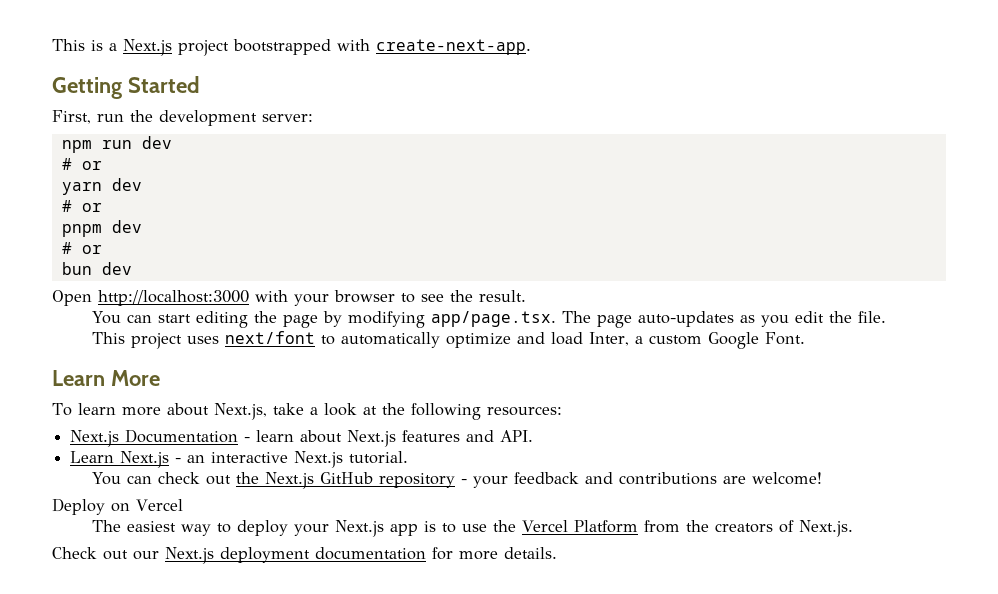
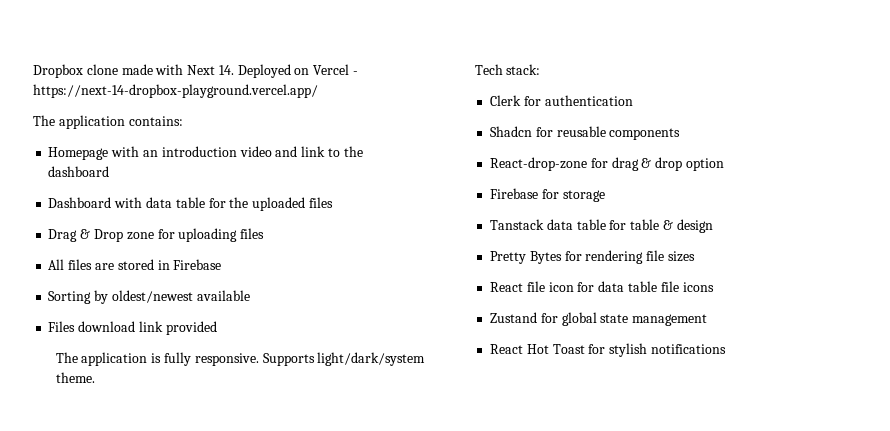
[52,39,531,56] [52,76,200,99] [52,110,313,126] [61,136,172,153] [61,158,102,170] [61,178,142,195] [61,200,102,212] [61,220,142,237] [61,242,102,254] [61,262,132,275] [52,290,526,306] [91,311,887,328] [91,331,805,349] [52,370,160,386] [52,403,562,420] [70,429,534,447] [70,451,409,468] [91,472,823,489] [52,498,105,515] This is a Next.js project bootstrapped with create-next-app. // Getting Started // First, run the development server: // npm run dev // # or // yarn dev // # or // pnpm dev // # or // bun dev // Open http://localhost:3000 with your browser to see the result. // You can start editing the page by modifying app/page.tsx. The page auto-updates as you edit the file. // This project uses next/font to automatically optimize and load Inter, a custom Google Font. // Learn More // To learn more about Next.js, take a look at the following resources: // Next.js Documentation - learn about Next.js features and API. // Learn Next.js - an interactive Next.js tutorial. // You can check out the Next.js GitHub repository - your feedback and contributions are welcome! // Deploy -> [33,64,291,78] Dropbox clone made with Next 14. Deployed
[91,520,854,537] [52,547,557,564] // The easiest way to deploy your Next.js app is to use the Vercel Platform from the creators of Next.js. // Check out our Next.js deployment documentation for more details. -> [353,71,359,75] [33,84,318,98] [33,115,183,129] [48,146,363,160] [48,166,110,177] [48,197,333,211] [48,228,265,242] [48,259,222,270] [48,290,250,304] [48,321,217,335] [55,352,426,366] [55,372,95,383] [474,64,541,75] [490,95,633,106] [490,126,681,140] [490,157,724,171] [490,188,605,202] [490,219,713,233] [490,250,695,264] [490,281,714,292] [490,312,708,326] [490,343,726,357] - https://next-14-dropbox-playground.vercel.app/ // The application contains: // Homepage with an introduction video and link to the dashboard // Dashboard with data table for the uploaded files // Drag & Drop zone for uploading files // All files are stored in Firebase // Sorting by oldest/newest available // Files download link provided // The application is fully responsive. Supports light/dark/system theme. // Tech stack: // Clerk for authentication // Shadcn for reusable components // React-drop-zone for drag & drop option // Firebase for storage // Tanstack data table for table & design // Pretty Bytes for rendering file sizes // React file icon for data table file icons // Zustand for global state management // React Hot Toast for stylish notifications

